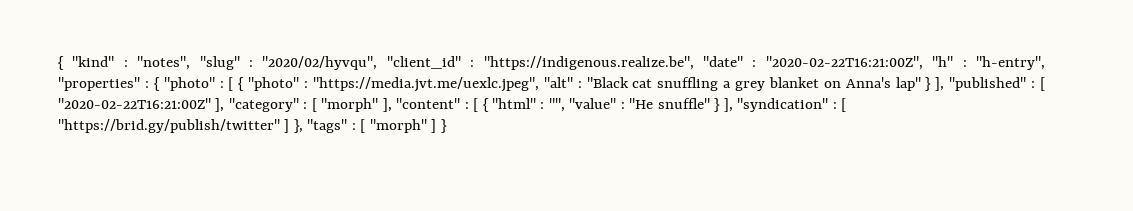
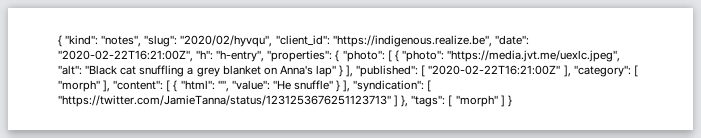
[58,56,1045,70] [58,77,582,92] { "kind" : "notes", "slug" : "2020/02/hyvqu", "client_id" : "https://indigenous.realize.be", "date" : "2020-02-22T16:21:00Z", "h" : "h-entry", "properties" : { "photo" : [ { "photo" : "https://media.jvt.me/uexlc.jpeg", "alt" : -> [58,35,529,47] [58,50,620,62] [58,65,82,75] { "kind": "notes", "slug": "2020/02/hyvqu", "client_id": "https://indigenous.realize.be", "date": "2020-02-22T16:21:00Z", "h": "h-entry", "properties": { "photo": [ { "photo": "https://media.jvt.me/uexlc.jpeg", "alt":
[949,77,1036,91] "published" : -> [356,65,419,77] "published":
[228,98,308,112] "category" : -> [573,65,631,77] "category":
[396,98,847,112] [58,119,356,133] "content" : [ { "html" : "", "value" : "He snuffle" } ], "syndication" : [ "https://brid.gy/publish/twitter" ] }, "tags" : -> [113,80,432,92] [58,95,446,107] "content": [ { "html": "", "value": "He snuffle" } ], "syndication": [ "https://twitter.com/JamieTanna/status/1231253676251123713" ] }, "tags":

